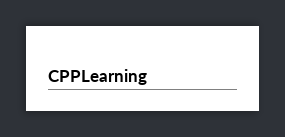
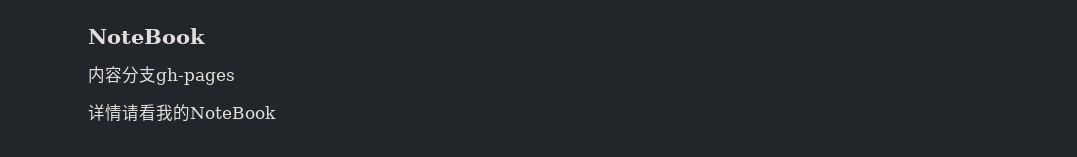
[48,69,147,85] CPPLearning -> [88,28,205,44] [88,66,235,85] [88,104,276,122] NoteBook // 内容分支gh-pages // 详情请看我的NoteBook

